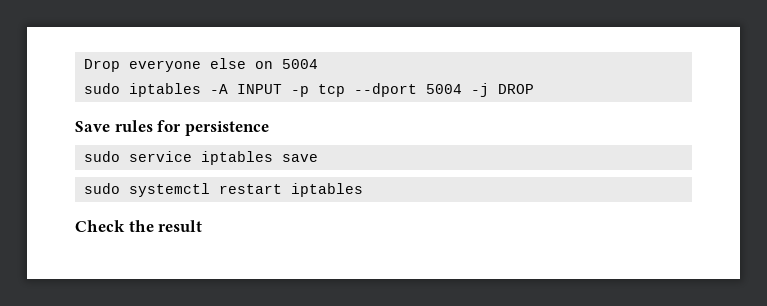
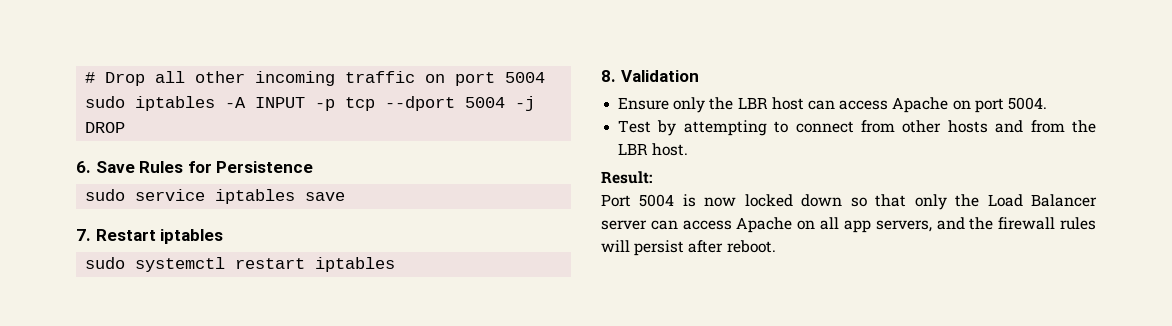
[83,58,273,72] Drop everyone else on -> [85,71,496,86] # Drop all other incoming traffic on port
[75,120,269,136] Save rules for persistence -> [76,161,314,173] 6. Save Rules for Persistence
(318, 158) none -> [76,229,224,244] // 7. Restart iptables
[75,220,203,232] Check the result -> [601,70,699,82] [618,97,1047,113] [618,120,1096,136] [618,143,689,156] [601,171,652,184] [601,194,1097,210] [601,217,1096,233] [601,240,776,256] 8. Validation // Ensure only the LBR host can access Apache on port 5004. // Test by attempting to connect from other hosts and from the LBR host. // Result: // Port 5004 is now locked down so that only the Load Balancer server can access Apache on all app servers, and the firewall rules will persist after reboot.

